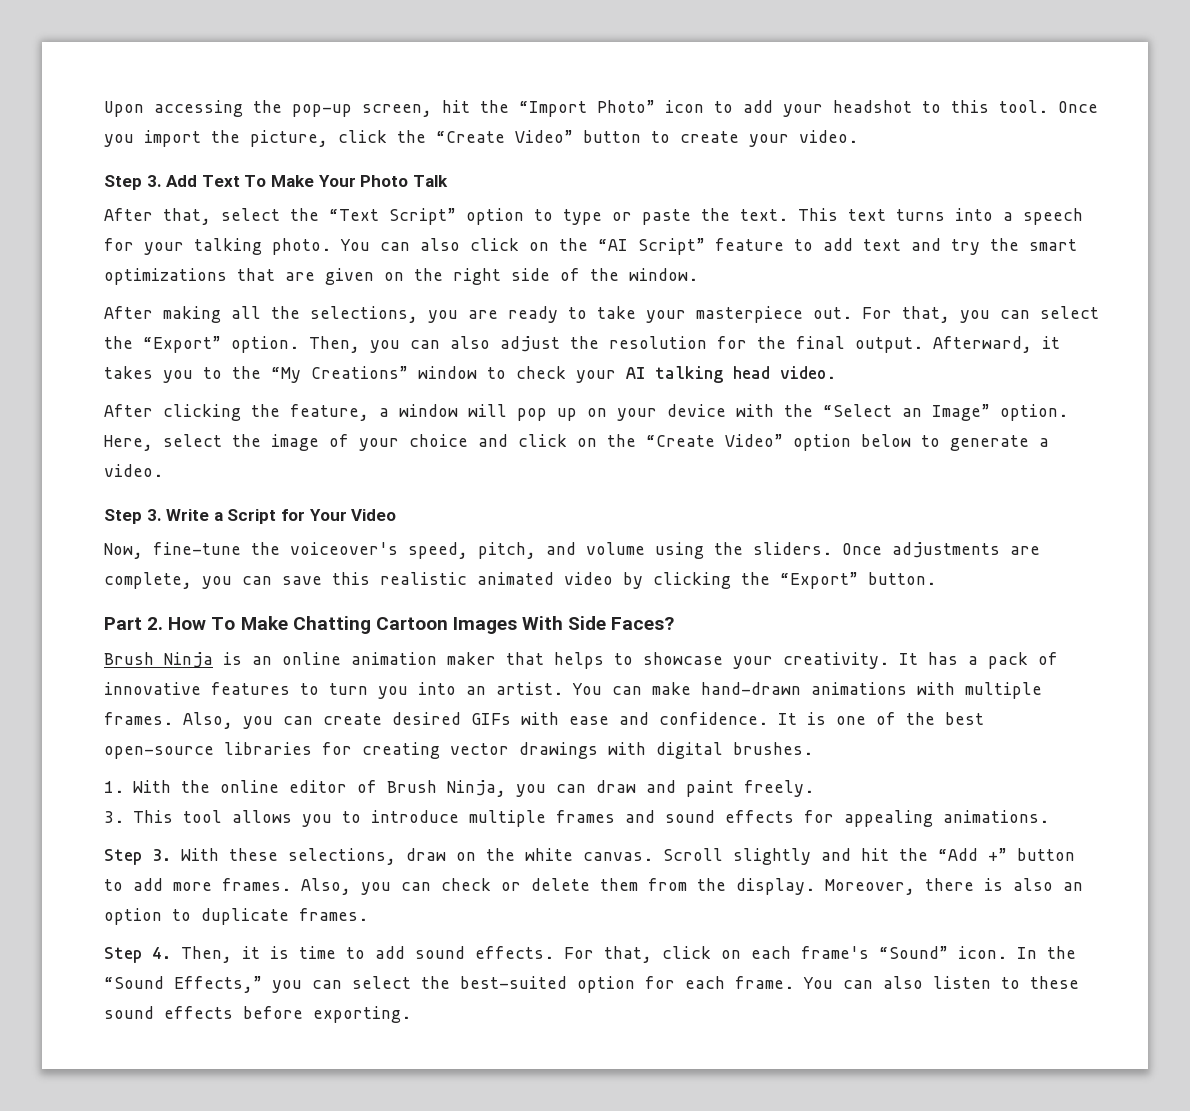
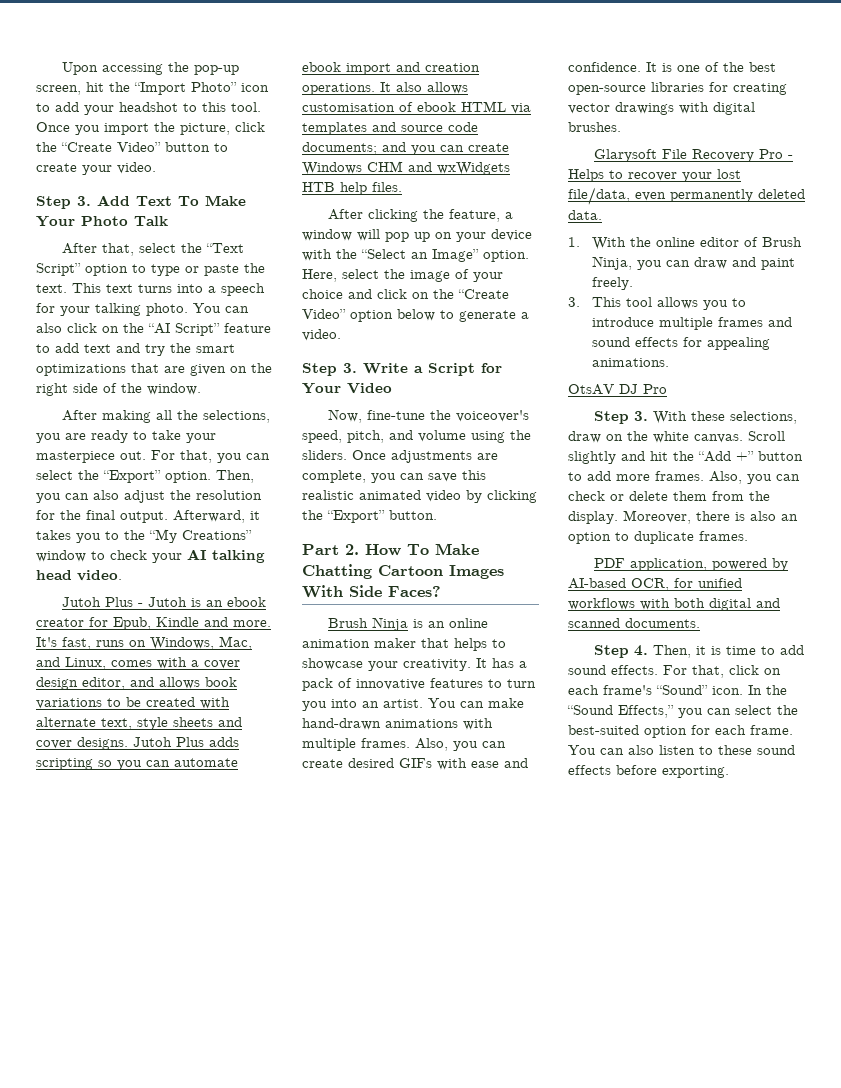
(836, 372) none -> [62,597,267,607] [36,617,271,630] [36,636,252,650] [36,657,240,670] [36,677,237,690] [36,697,230,709] [36,717,242,730] [36,737,239,750] [36,758,238,770] [302,62,480,75] [302,82,468,95] [302,101,531,114] [302,122,478,135] [302,142,509,155] [302,161,510,175] [302,182,402,195] // Jutoh Plus - Jutoh is an ebook creator for Epub, Kindle and more. It's fast, runs on Windows, Mac, and Linux, comes with a cover design editor, and allows book variations to be created with alternate text, style sheets and cover designs. Jutoh Plus adds scripting so you can automate ebook import and creation operations. It also allows customisation of ebook HTML via templates and source code documents; and you can create Windows CHM and wxWidgets HTB help files.
(813, 748) none -> [594,149,794,162] [568,169,741,182] [568,187,805,205] [568,210,602,220] // Glarysoft File Recovery Pro - Helps to recover your lost file/data, even permanently deleted data.
(1049, 816) none -> [568,384,667,395] // OtsAV DJ Pro
(368, 914) none -> [594,558,789,571] [568,578,742,591] [568,598,780,611] [568,618,700,628] // PDF application, powered by AI-based OCR, for unified workflows with both digital and scanned documents.

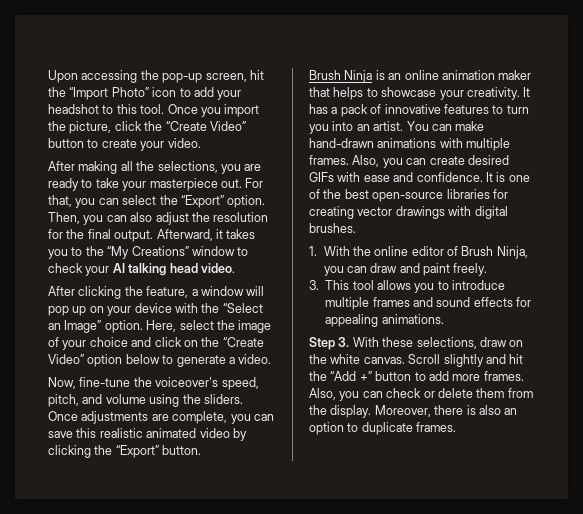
[36,195,246,209] [36,216,168,227] [62,243,245,256] [36,263,265,276] [36,283,265,296] [36,303,249,316] [36,323,271,336] [36,343,235,356] [36,363,272,376] [36,383,201,396] // Step 3. Add Text To Make Your Photo Talk // After that, select the “Text Script” option to type or paste the text. This text turns into a speech for your talking photo. You can also click on the “AI Script” feature to add text and try the smart optimizations that are given on the right side of the window. -> (201, 143) none
[62,597,267,607] [36,617,271,630] [36,636,252,650] [36,657,240,670] [36,677,237,690] [36,697,230,709] [36,717,242,730] [36,737,239,750] [36,758,238,770] [302,62,480,75] [302,82,468,95] [302,101,531,114] [302,122,478,135] [302,142,509,155] [302,161,510,175] [302,182,402,195] // Jutoh Plus - Jutoh is an ebook creator for Epub, Kindle and more. It's fast, runs on Windows, Mac, and Linux, comes with a cover design editor, and allows book variations to be created with alternate text, style sheets and cover designs. Jutoh Plus adds scripting so you can automate ebook import and creation operations. It also allows customisation of ebook HTML via templates and source code documents; and you can create Windows CHM and wxWidgets HTB help files. -> (235, 268) none
[302,363,502,376] [302,383,392,394] // Step 3. Write a Script for Your Video -> (272, 359) none
[302,543,479,556] [302,564,504,579] [302,585,441,598] // Part 2. How To Make Chatting Cartoon Images With Side Faces? -> (202, 450) none
[594,149,794,162] [568,169,741,182] [568,187,805,205] [568,210,602,220] // Glarysoft File Recovery Pro - Helps to recover your lost file/data, even permanently deleted data. -> (356, 228) none
[568,384,667,395] // OtsAV DJ Pro -> (444, 319) none
[594,558,789,571] [568,578,742,591] [568,598,780,611] [568,618,700,628] [594,645,805,658] [568,665,781,678] [568,685,787,695] [567,705,798,718] [568,725,793,738] [568,745,795,755] [568,765,729,778] // PDF application, powered by AI-based OCR, for unified workflows with both digital and scanned documents. // Step 4. Then, it is time to add sound effects. For that, click on each frame's “Sound” icon. In the “Sound Effects,” you can select the best-suited option for each frame. You can also listen to these sound effects before exporting. -> (457, 427) none

